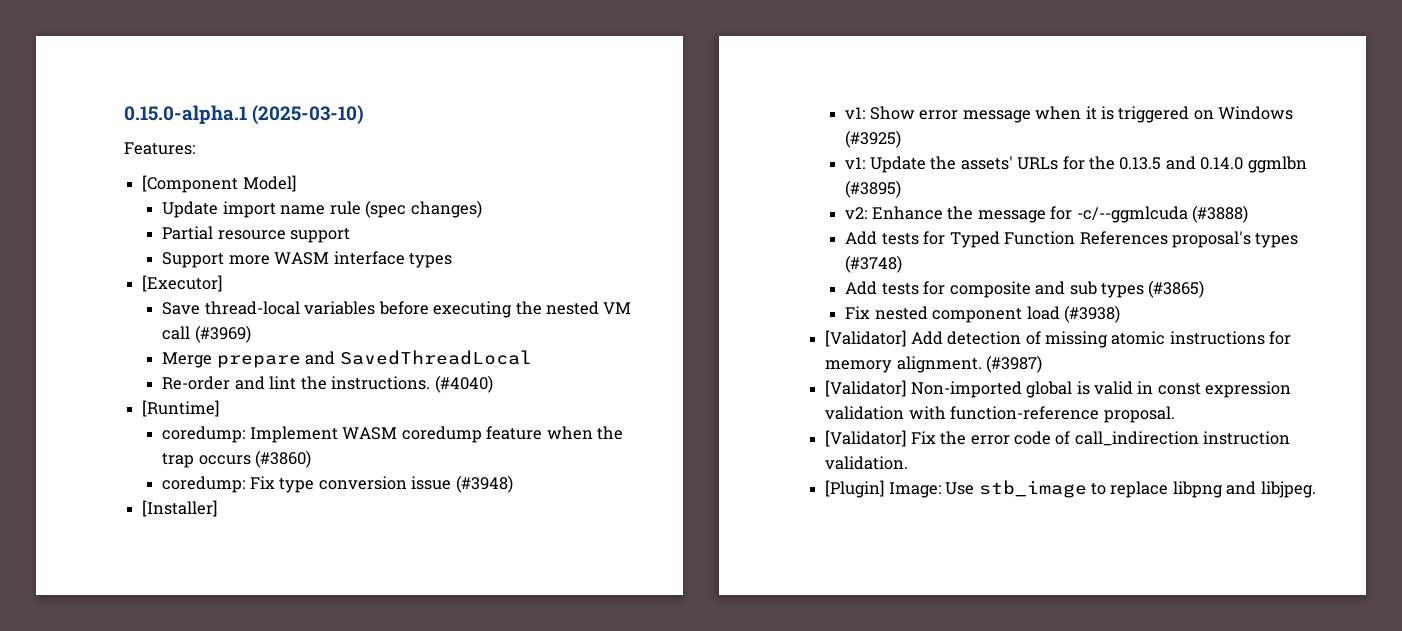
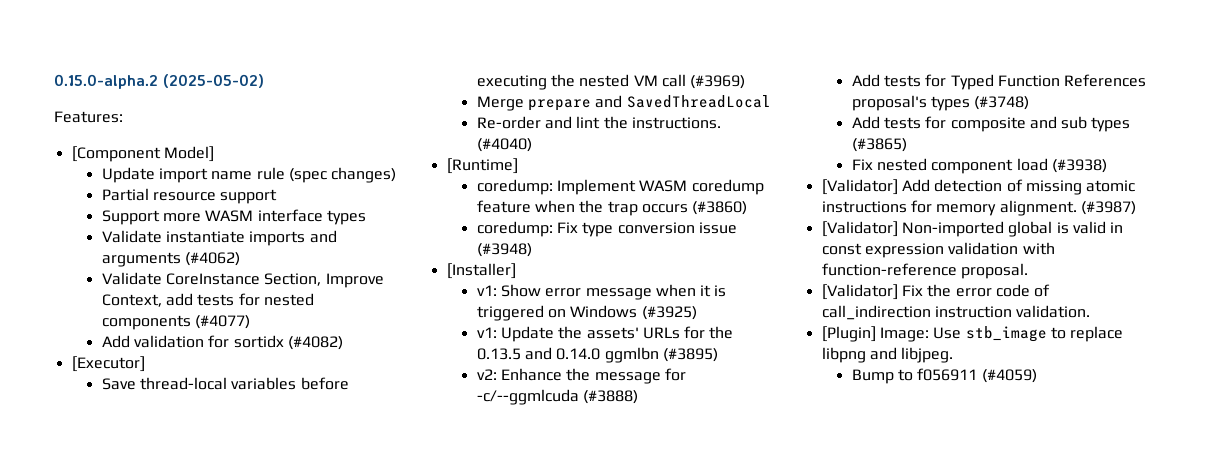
[124,105,365,125] 0.15.0-alpha.1 (2025-03-10) -> [54,74,264,89] 0.15.0-alpha.2 (2025-05-02)
(453, 260) none -> [101,230,337,246] [101,252,240,267] [101,272,384,288] [101,293,314,307] [101,315,250,330] [101,335,343,350] // Validate instantiate imports and arguments (#4062) // Validate CoreInstance Section, Improve Context, add tests for nested components (#4077) // Add validation for sortidx (#4082)
(1316, 489) none -> [851,368,1037,384] // Bump to f056911 (#4059)

